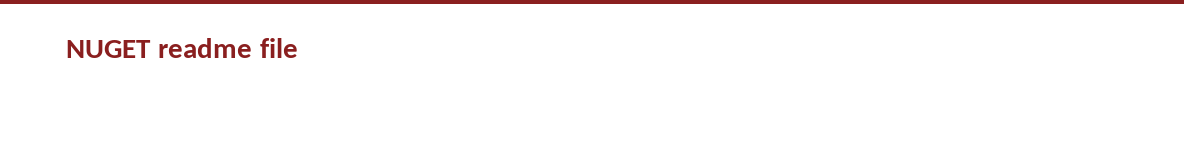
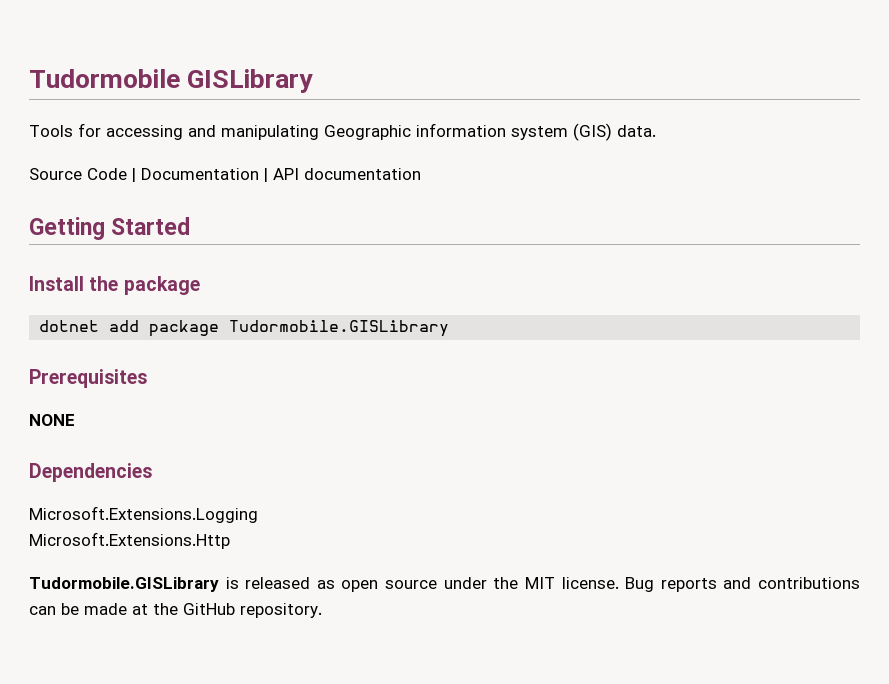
[66,38,298,58] NUGET readme file -> [29,69,314,93] [29,123,656,141] [29,168,421,182] [29,217,191,240] [29,276,200,295] [39,320,450,337] [29,369,147,388] [29,414,75,426] [29,463,152,482] [29,506,258,523] [29,532,230,549] [29,577,861,592] [29,603,322,618] Tudormobile GISLibrary // Tools for accessing and manipulating Geographic information system (GIS) data. // Source Code | Documentation | API documentation // Getting Started // Install the package // dotnet add package Tudormobile.GISLibrary // Prerequisites // NONE // Dependencies // Microsoft.Extensions.Logging // Microsoft.Extensions.Http // Tudormobile.GISLibrary is released as open source under the MIT license. Bug reports and contributions can be made at the GitHub repository.

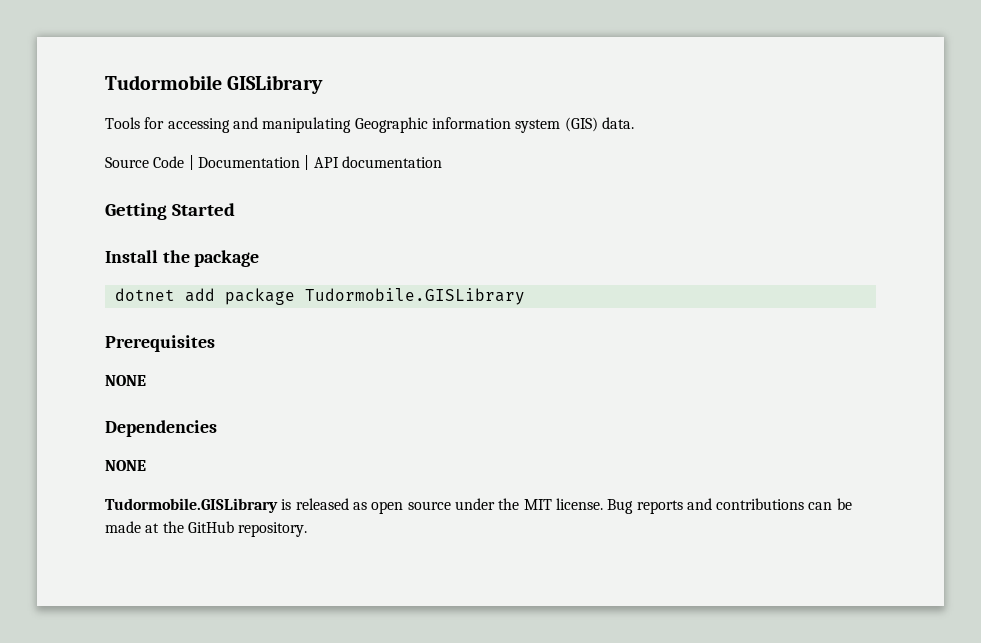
[29,506,258,523] [29,532,230,549] // Microsoft.Extensions.Logging // Microsoft.Extensions.Http -> [105,460,146,471] // NONE

